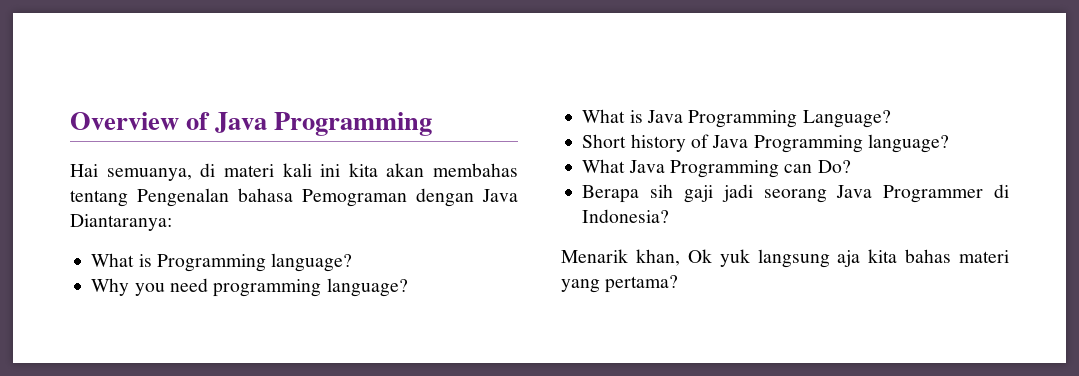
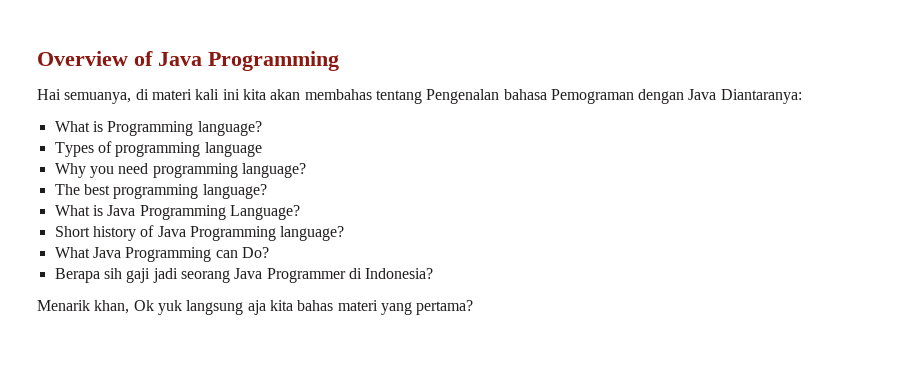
(353, 262) none -> [54,141,262,157] // Types of programming language
(408, 287) none -> [54,184,267,199] // The best programming language?

